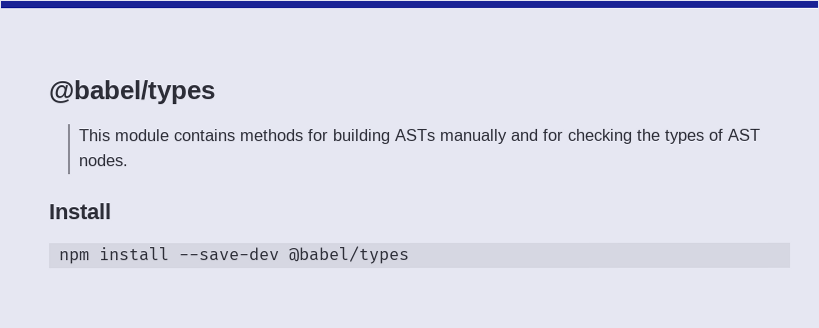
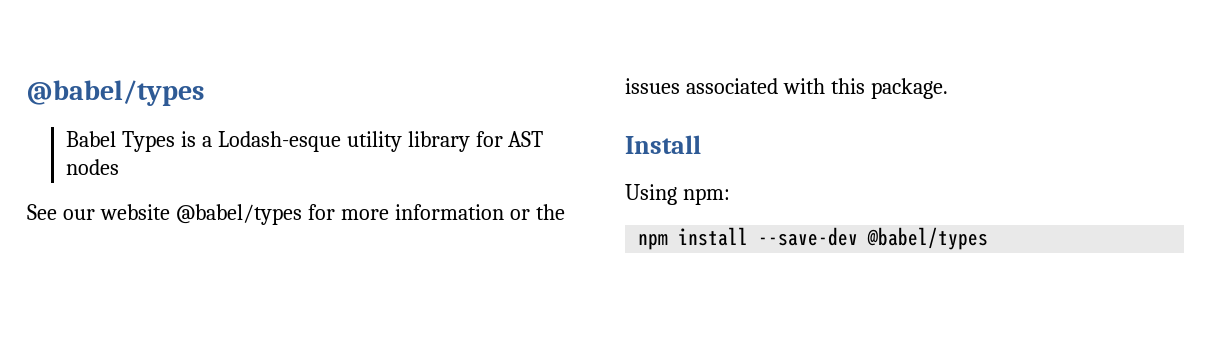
[78,128,761,145] [78,154,130,167] This module contains methods for building ASTs manually and for checking the types of AST nodes. -> [65,131,544,152] [65,159,119,175] [27,204,565,225] [625,78,948,99] Babel Types is a Lodash-esque utility library for AST nodes // See our website @babel/types for more information or the issues associated with this package.
(112, 211) none -> [625,184,730,205] // Using npm:

